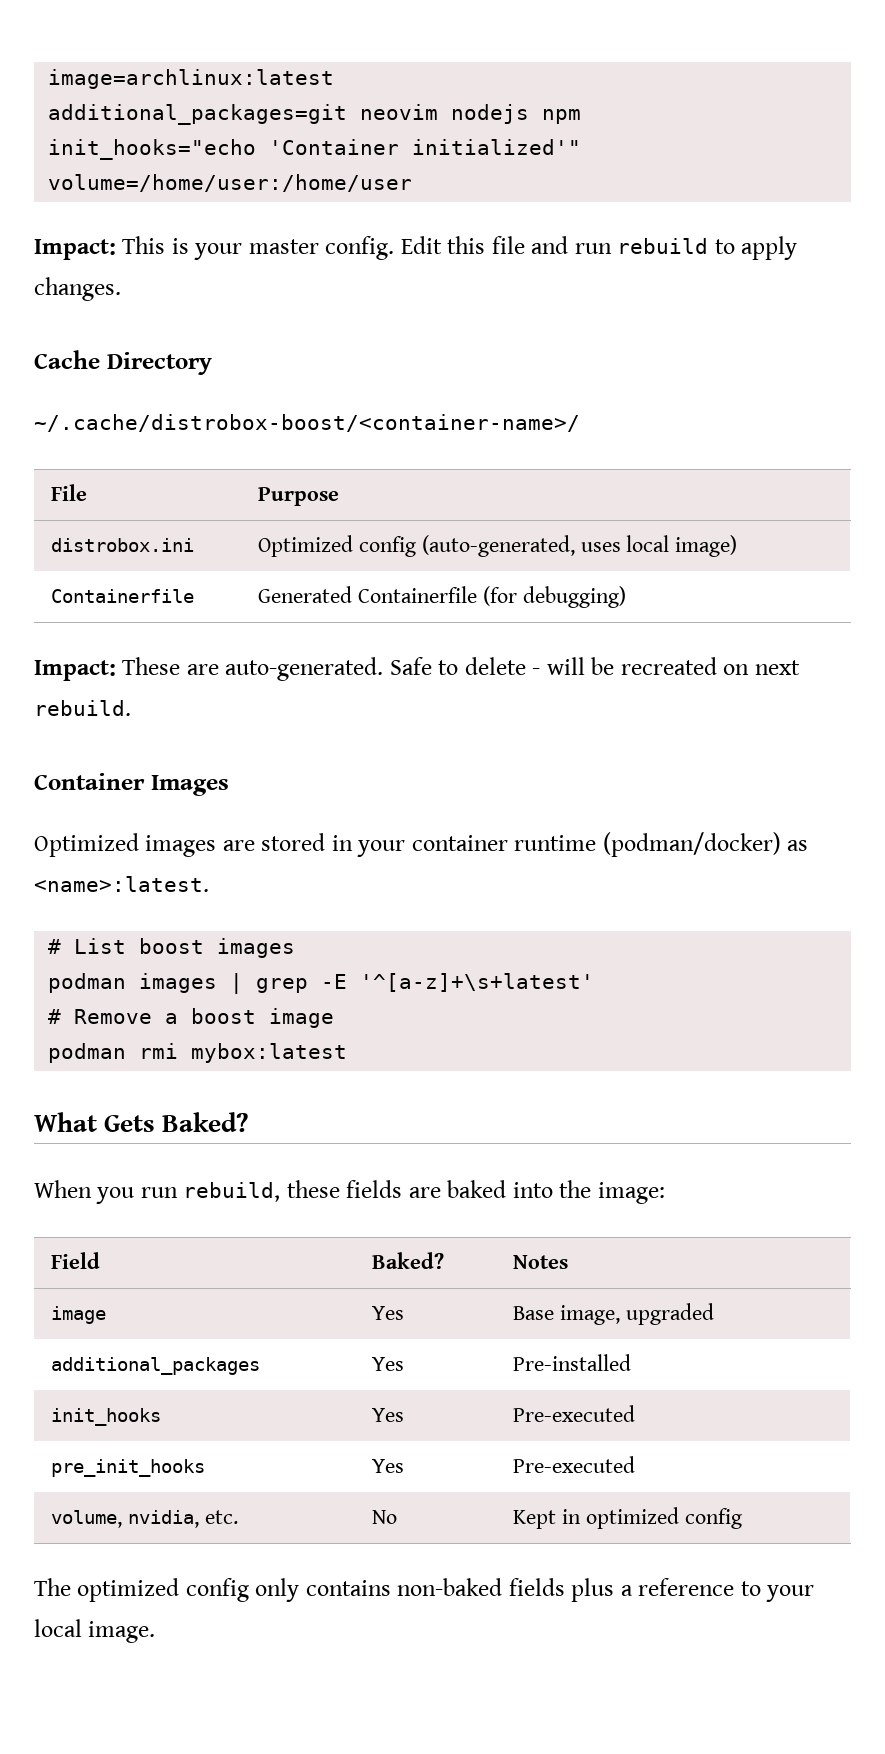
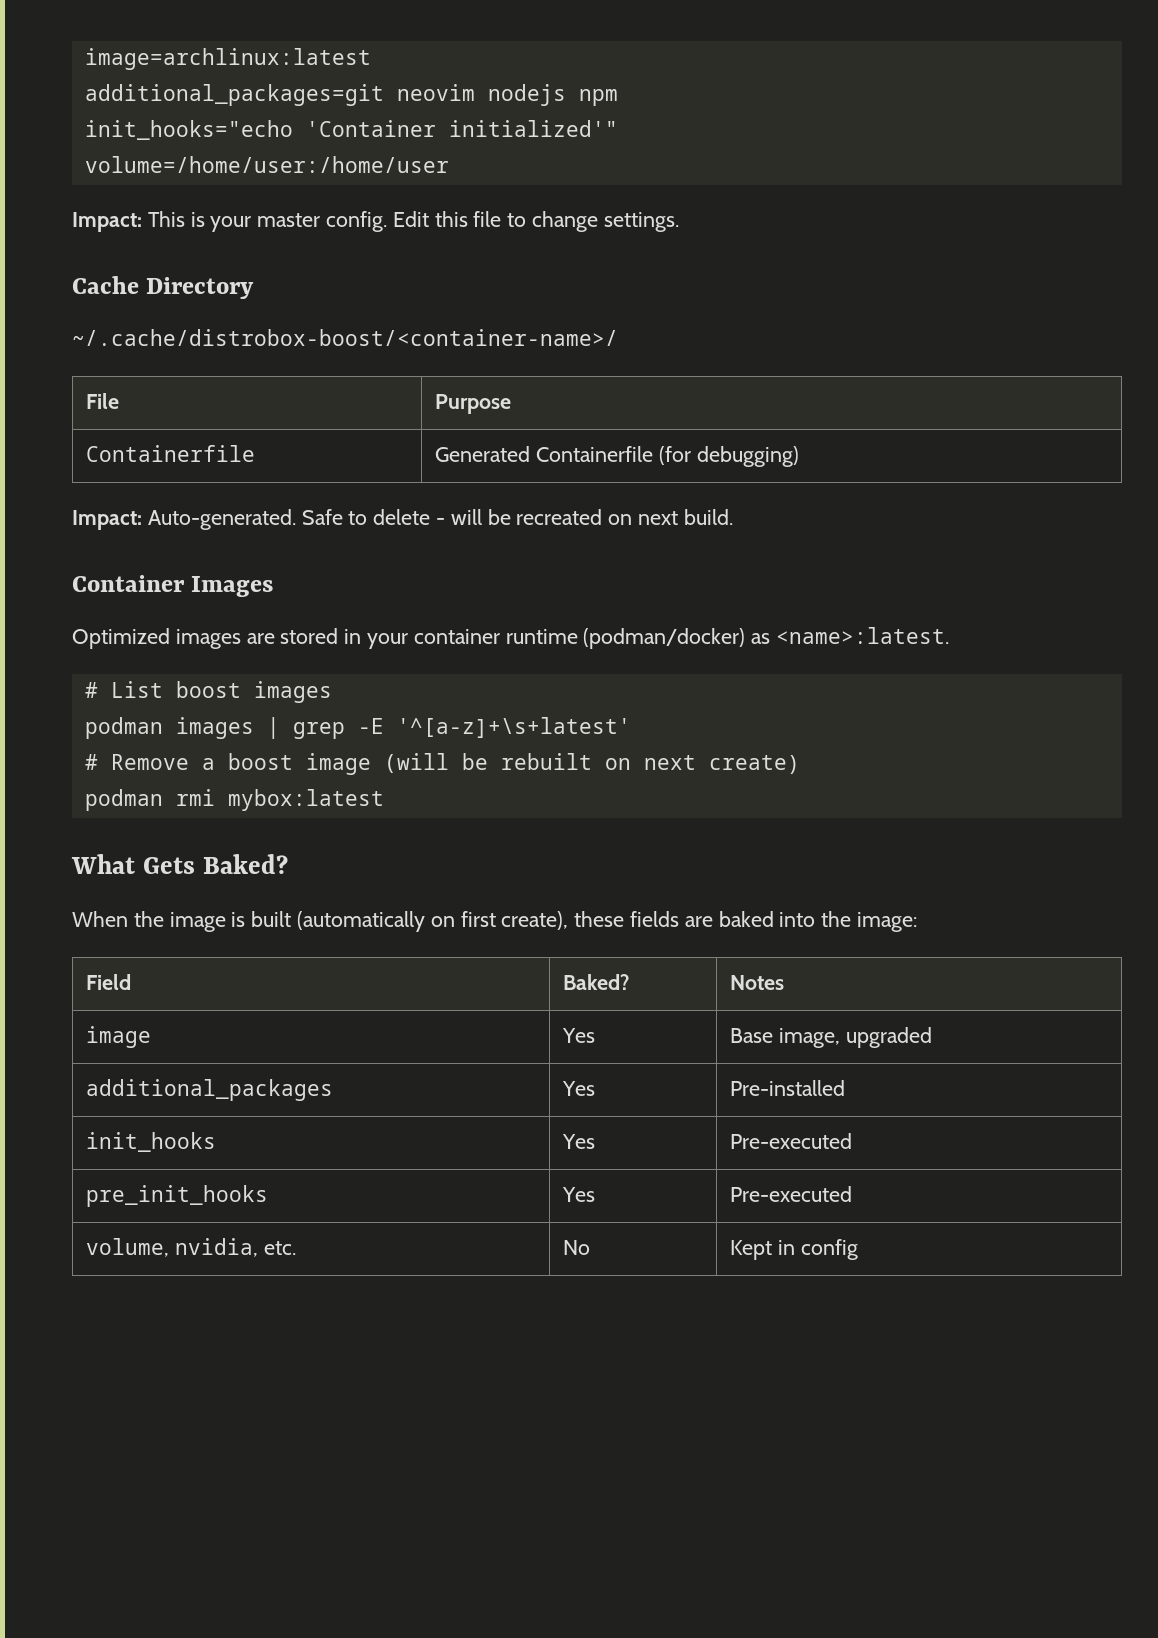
[531,236,798,260] [34,277,121,301] and run rebuild to apply changes. -> [507,211,679,232] to change settings.
[51,538,195,552] [258,535,738,557] // distrobox.ini | Optimized config (auto-generated, uses local image) -> (512, 404) none
[122,657,384,681] These are auto-generated. -> [147,509,296,530] Auto-generated.
[34,700,131,716] rebuild. -> [683,509,733,525] build.
(335, 1018) none -> [383,753,800,774] (will be rebuilt on next create)
[96,1182,281,1204] you run rebuild, -> [133,911,569,932] the image is built (automatically on first create),
[585,1507,742,1529] [34,1578,815,1602] [34,1619,156,1643] optimized config // The optimized config only contains non-baked fields plus a reference to your local image. -> [800,1239,858,1260] config

